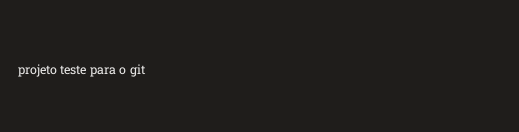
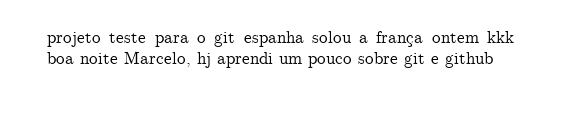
(146, 70) none -> [243,31,514,47] [47,51,493,68] espanha solou a frança ontem kkk boa noite Marcelo, hj aprendi um pouco sobre git e github

